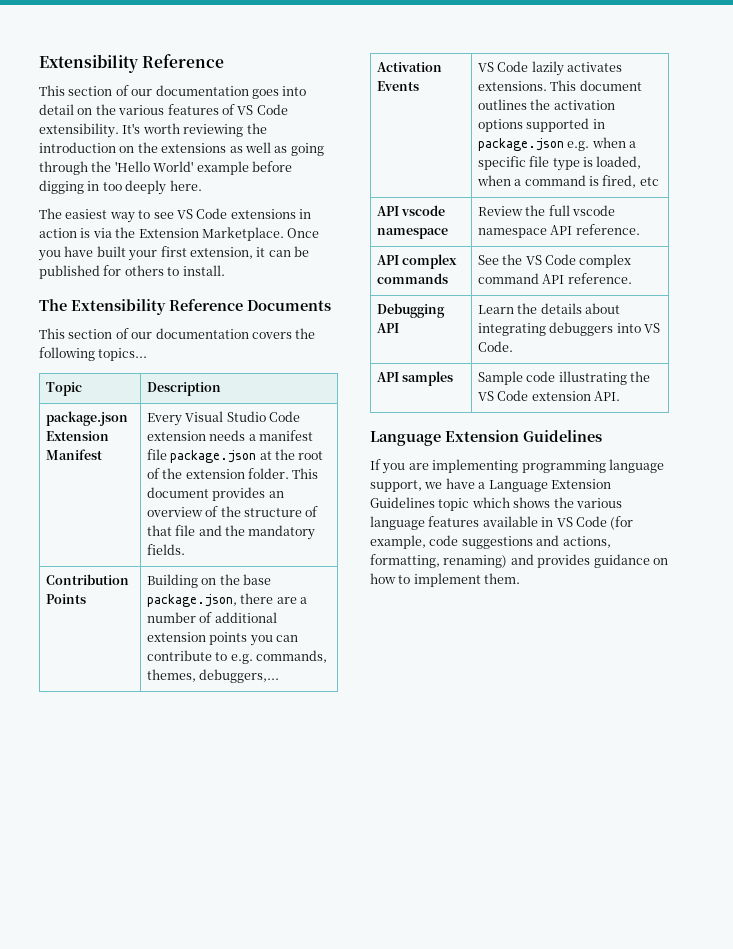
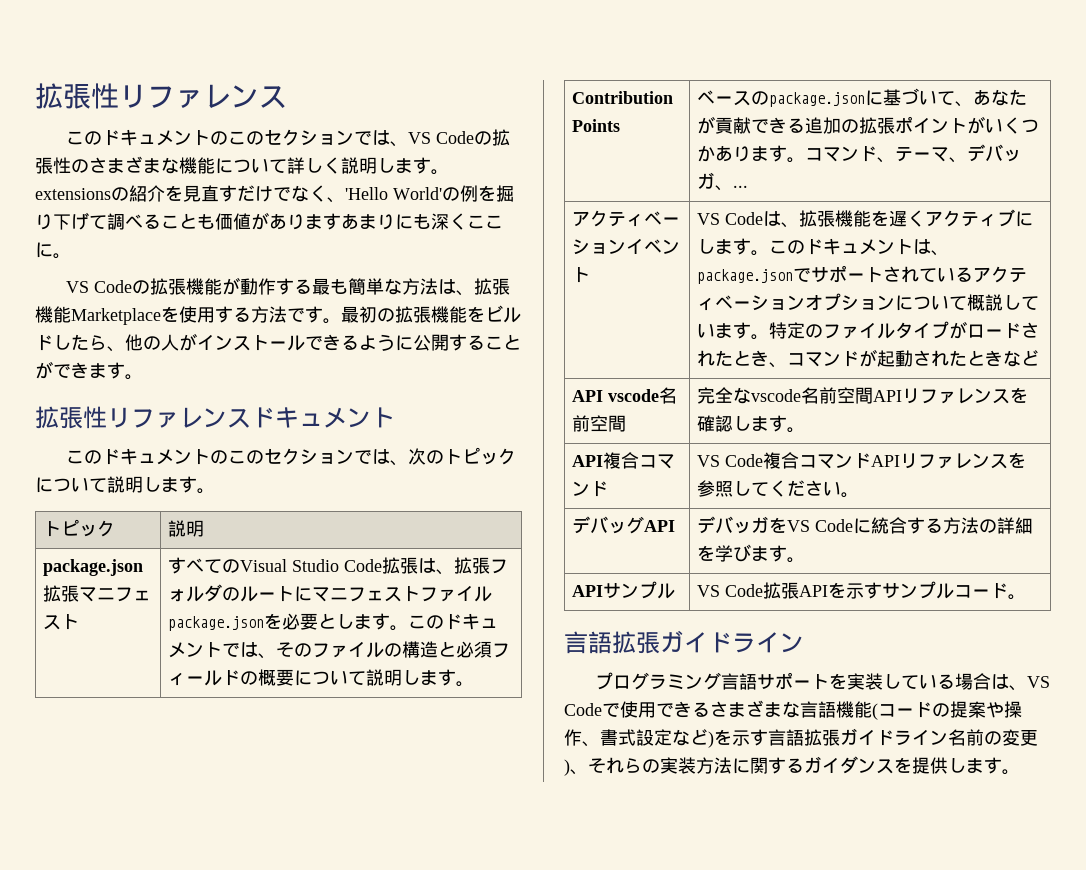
[39,54,225,73] [39,85,307,99] [39,104,288,115] [39,123,267,138] [39,142,324,156] [39,161,292,175] [39,180,202,195] [39,208,311,223] [39,227,320,241] [38,246,309,261] [39,265,225,279] [39,299,331,315] [39,328,316,339] [39,347,148,361] [45,382,82,396] [146,382,221,396] [45,411,128,426] [45,431,109,441] [45,449,102,460] [146,411,300,426] [146,430,313,441] [146,449,324,463] [146,468,319,479] [146,487,284,501] [146,506,319,517] [146,525,316,540] [146,544,185,555] [45,574,129,585] [45,594,86,604] [146,574,271,588] [146,593,307,607] [146,612,277,623] [146,632,298,646] [146,650,327,664] [146,669,280,683] [376,62,442,72] [376,81,419,91] [477,61,622,76] [477,80,642,91] [477,99,615,110] [477,118,605,132] [477,137,636,151] [477,156,642,171] [476,175,659,188] [376,205,446,216] [376,228,448,239] [477,205,615,216] [477,224,640,238] [376,254,458,269] [376,273,448,284] [477,254,632,268] [477,273,632,284] [376,303,445,318] [376,323,399,333] [477,303,620,314] [477,322,660,336] [477,341,513,352] [376,371,454,386] [477,371,650,385] [477,390,620,401] [370,430,602,446] [370,459,664,474] [370,478,611,492] [370,497,622,511] [370,516,634,530] [370,535,611,549] [370,554,668,568] [370,573,521,587] Extensibility Reference // This section of our documentation goes into detail on the various features of VS Code extensibility. It's worth reviewing the introduction on the extensions as well as going through the 'Hello World' example before digging in too deeply here. // The easiest way to see VS Code extensions in action is via the Extension Marketplace. Once you have built your first extension, it can be published for others to install. // The Extensibility Reference Documents // This section of our documentation covers the following topics... // Topic | Description // package.json Extension Manifest | Every Visual Studio Code extension needs a manifest file package.json at the root of the extension folder. This document provides an overview of the structure of that file and the mandatory fields. // Contribution Points | Building on the base package.json, there are a number of additional extension points you can contribute to e.g. commands, themes, debuggers,... // Activation Events | VS Code lazily activates extensions. This document outlines the activation options supported in package.json e.g. when a specific file type is loaded, when a command is fired, etc // API vscode namespace | Review the full vscode namespace API reference. // API complex commands | See the VS Code complex command API reference. // Debugging API | Learn the details about integrating debuggers into VS Code. // API samples | Sample code illustrating the VS Code extension API. // Language Extension Guidelines // If you are implementing programming language support, we have a Language Extension Guidelines topic which shows the various language features available in VS Code (for example, code suggestions and actions, formatting, renaming) and provides guidance on how to implement them. -> [35,83,287,109] [66,129,511,147] [35,156,449,175] [35,185,514,203] [35,212,503,230] [35,242,71,259] [66,277,511,296] [35,305,521,325] [35,333,521,352] [35,361,143,380] [35,406,395,429] [66,447,517,466] [35,476,215,494] [43,519,116,537] [168,520,205,537] [43,559,144,576] [43,585,152,602] [43,614,80,630] [168,557,509,575] [168,584,493,602] [168,613,499,631] [168,641,511,659] [168,669,475,687] [572,91,674,104] [572,119,621,132] [697,88,1028,107] [697,116,1040,134] [697,144,1022,163] [697,172,749,191] [572,210,681,227] [572,238,681,255] [572,267,591,283] [697,209,1034,228] [697,238,950,256] [697,265,1028,284] [697,293,1040,311] [697,321,1040,340] [697,349,1040,368] [572,387,678,404] [572,415,627,432] [697,387,1029,404] [697,415,806,433] [572,452,676,469] [572,481,609,497] [697,452,1027,469] [697,480,860,498] [572,516,676,534] [697,516,1034,534] [697,544,806,563] [572,581,676,599] [697,581,1027,600] [564,630,804,654] [595,672,1051,691] [564,700,1022,720] [564,728,1038,748] [564,756,1020,776] 拡張性リファレンス // このドキュメントのこのセクションでは、VS Codeの拡張性のさまざまな機能について詳しく説明します。extensionsの紹介を見直すだけでなく、'Hello World'の例を掘り下げて調べることも価値がありますあまりにも深くここに。 // VS Codeの拡張機能が動作する最も簡単な方法は、拡張機能Marketplaceを使用する方法です。最初の拡張機能をビルドしたら、他の人がインストールできるように公開することができます。 // 拡張性リファレンスドキュメント // このドキュメントのこのセクションでは、次のトピックについて説明します。 // トピック | 説明 // package.json拡張マニフェスト | すべてのVisual Studio Code拡張は、拡張フォルダのルートにマニフェストファイルpackage.jsonを必要とします。このドキュメントでは、そのファイルの構造と必須フィールドの概要について説明します。 // Contribution Points | ベースのpackage.jsonに基づいて、あなたが貢献できる追加の拡張ポイントがいくつかあります。コマンド、テーマ、デバッガ、... // アクティベーションイベント | VS Codeは、拡張機能を遅くアクティブにします。このドキュメントは、package.jsonでサポートされているアクティベーションオプションについて概説しています。特定のファイルタイプがロードされたとき、コマンドが起動されたときなど // API vscode名前空間 | 完全なvscode名前空間APIリファレンスを確認します。 // API複合コマンド | VS Code複合コマンドAPIリファレンスを参照してください。 // デバッグAPI | デバッガをVS Codeに統合する方法の詳細を学びます。 // APIサンプル | VS Code拡張APIを示すサンプルコード。 // 言語拡張ガイドライン // プログラミング言語サポートを実装している場合は、VS Codeで使用できるさまざまな言語機能(コードの提案や操作、書式設定など)を示す言語拡張ガイドライン名前の変更)、それらの実装方法に関するガイダンスを提供します。

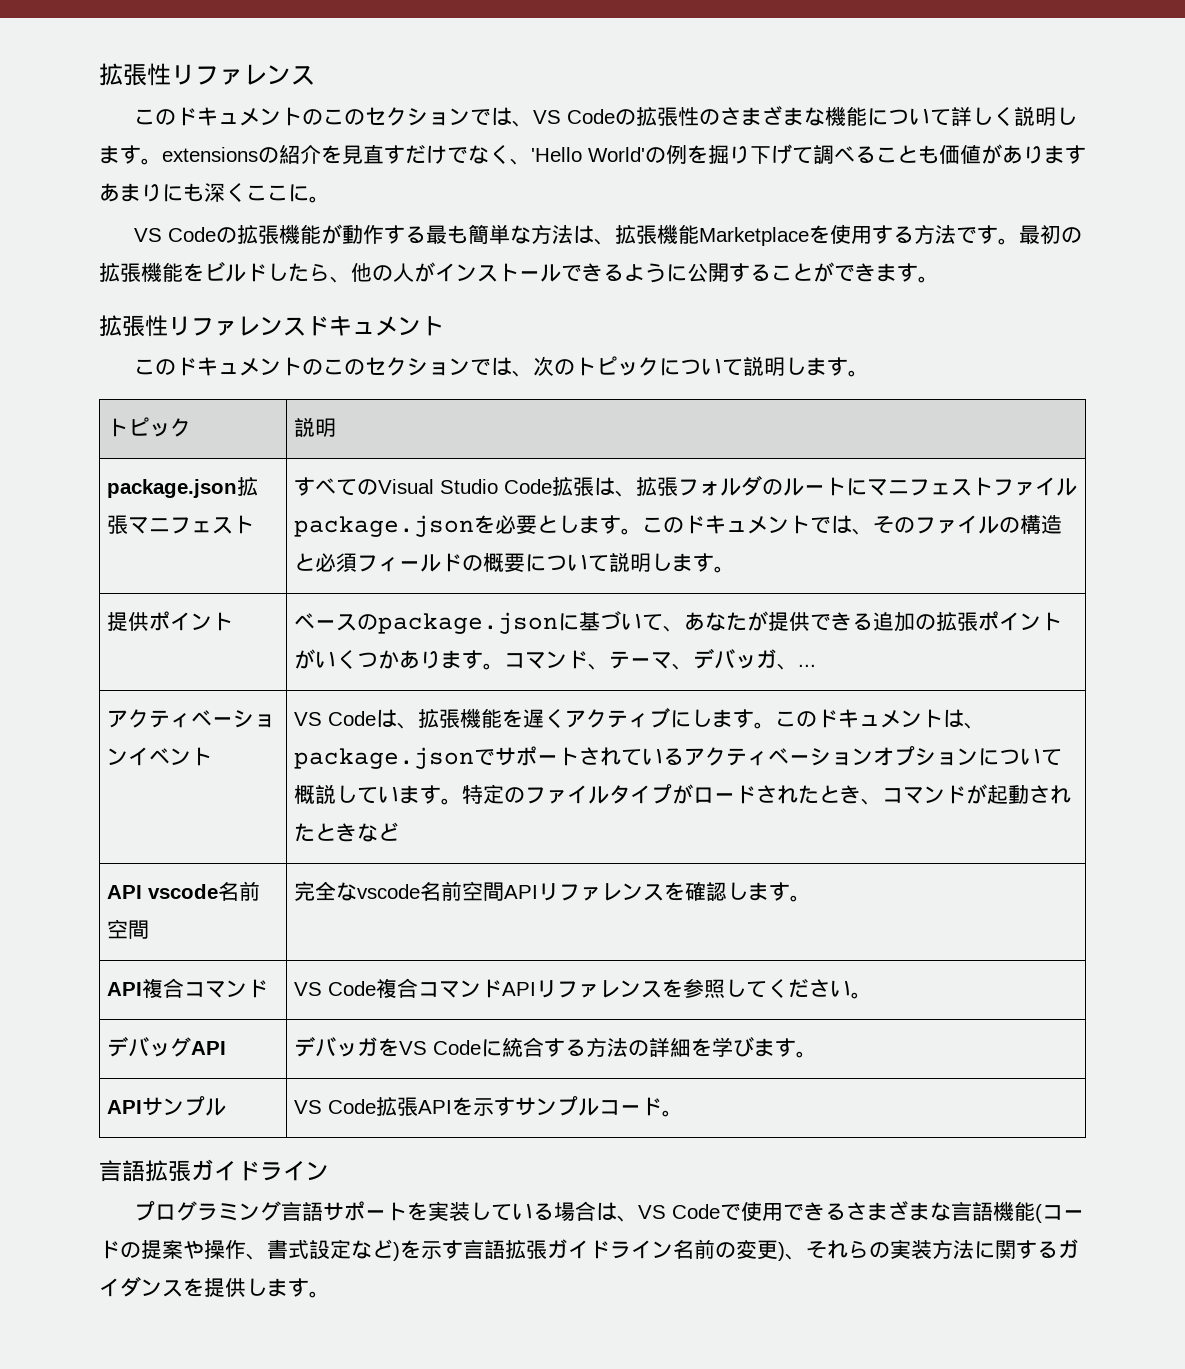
[572,91,674,104] [572,119,621,132] Contribution Points -> [107,611,234,631] 提供ポイント
[715,117,752,134] 貢献 -> [768,612,811,631] 提供

